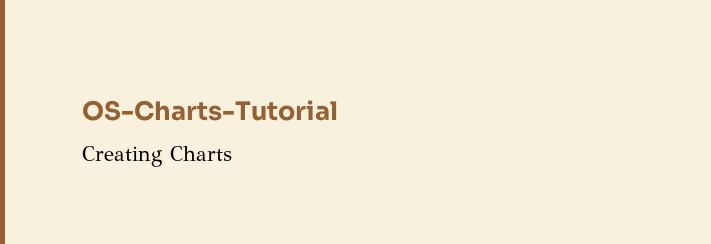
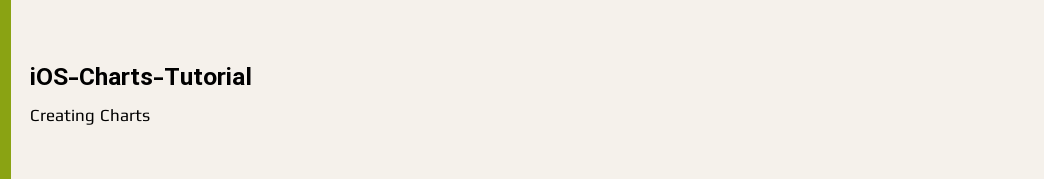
[82,100,338,121] OS-Charts-Tutorial -> [30,67,252,85] iOS-Charts-Tutorial

